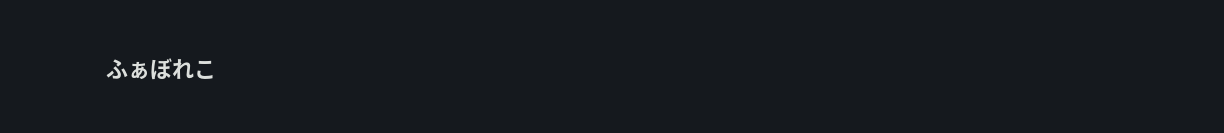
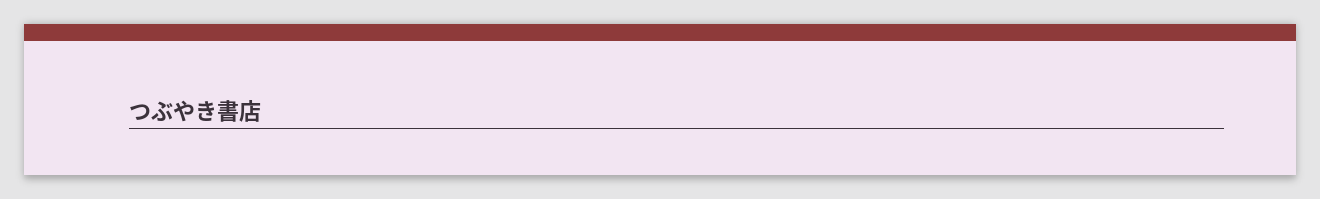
[106,58,216,80] ふぁぼれこ -> [129,100,261,122] つぶやき書店

